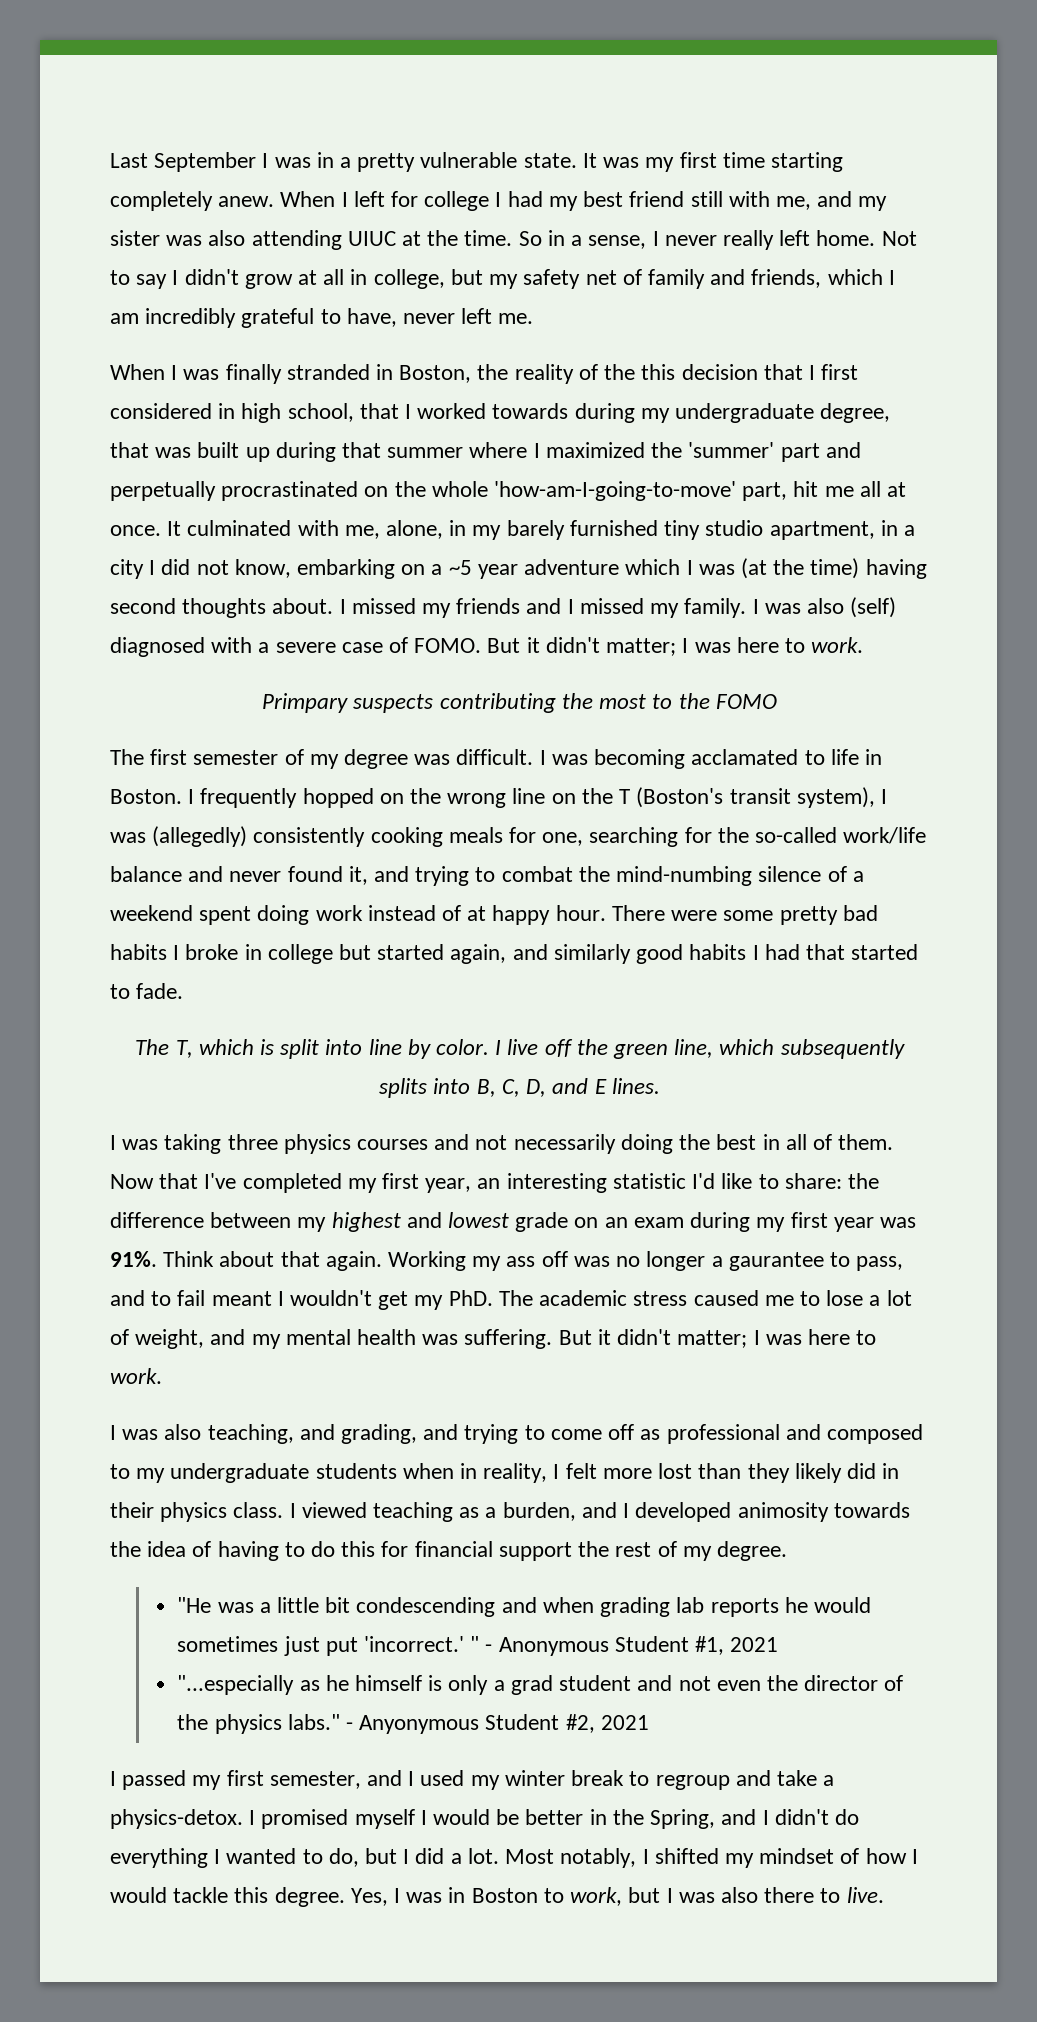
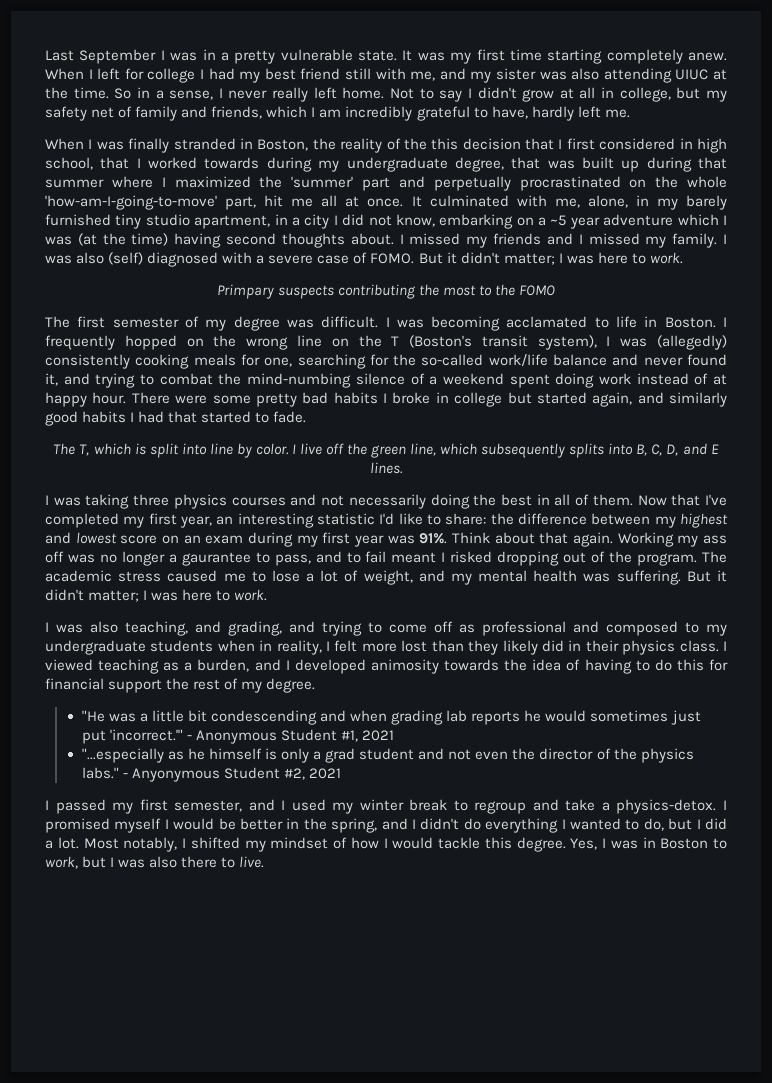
[403,313,456,324] never -> [531,106,574,121] hardly
[515,1212,569,1232] grade -> [120,535,158,544] score
[290,1290,493,1310] wouldn't get my PhD. -> [450,551,698,566] risked dropping out of the program.
[364,1636,480,1652] 'incorrect.' " -> [109,729,183,741] 'incorrect.'"
[650,1809,716,1829] Spring, -> [331,818,378,833] spring,

